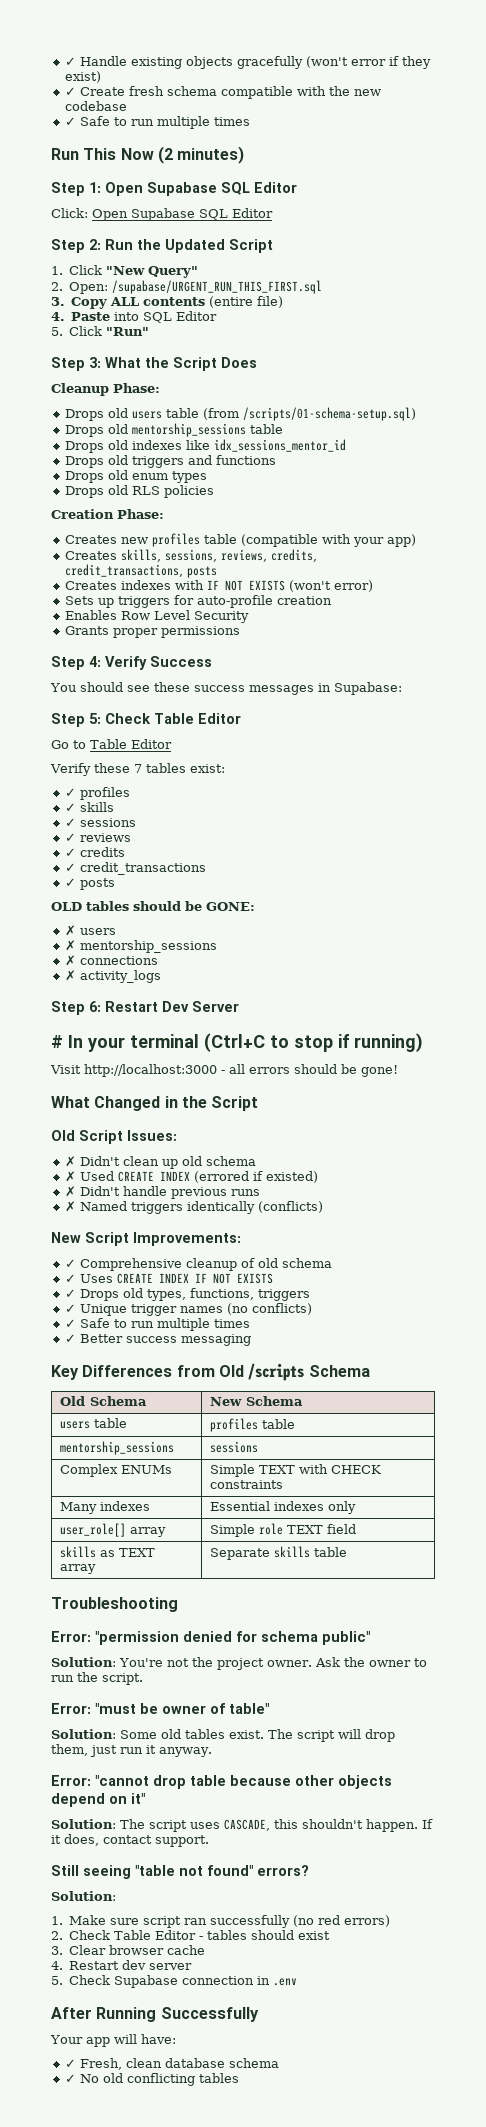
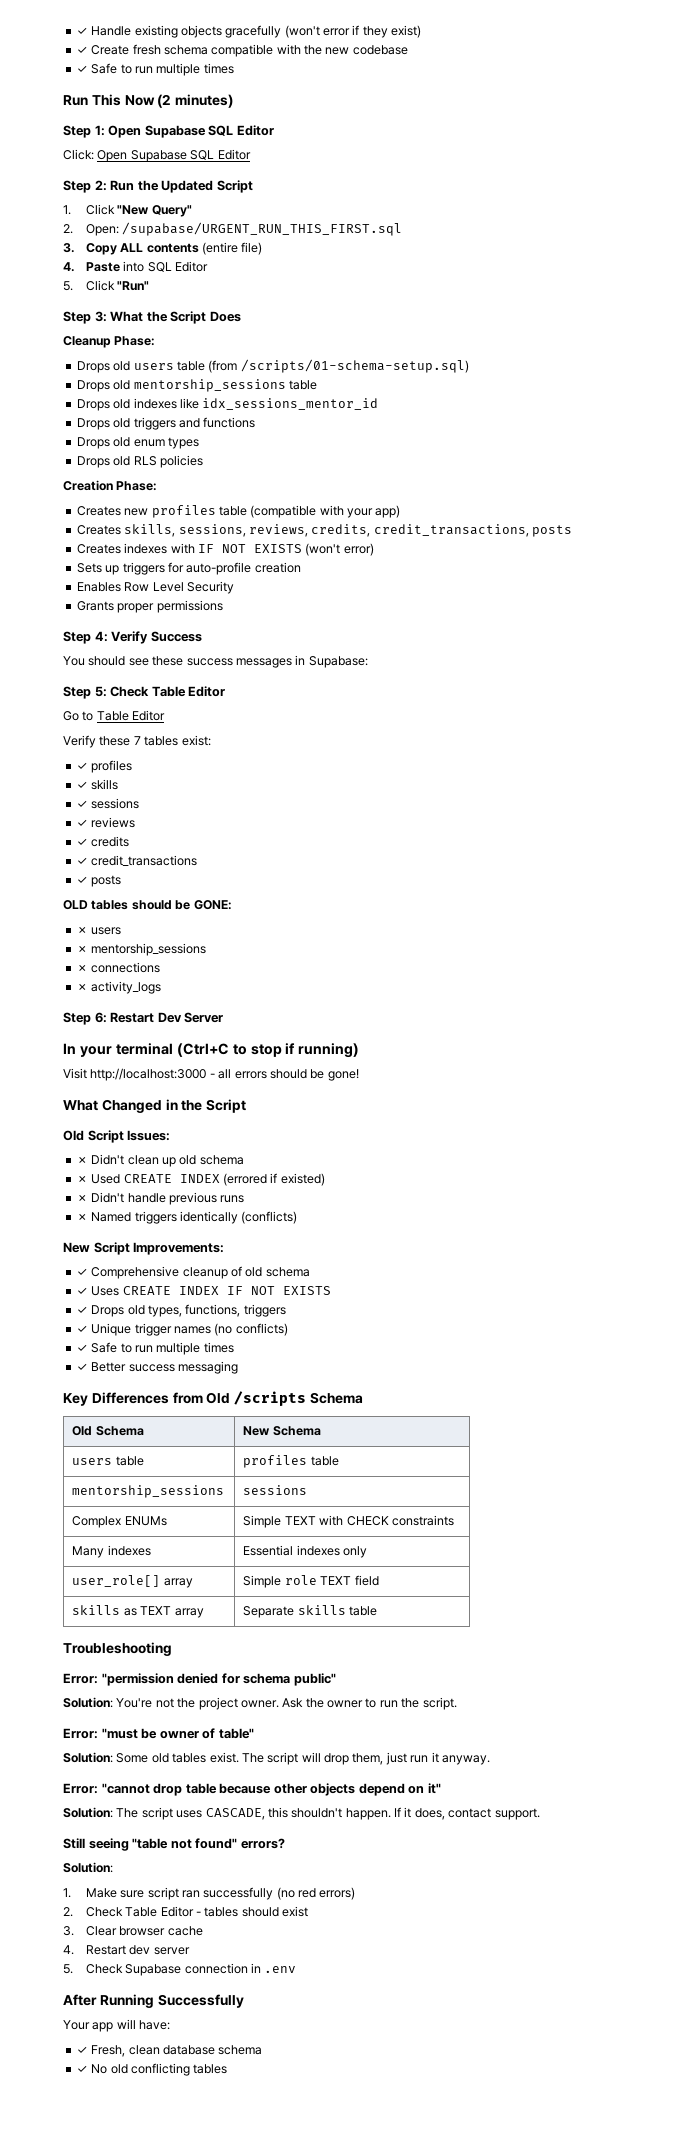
[51,1035,63,1048] # -> (224, 1017) none

